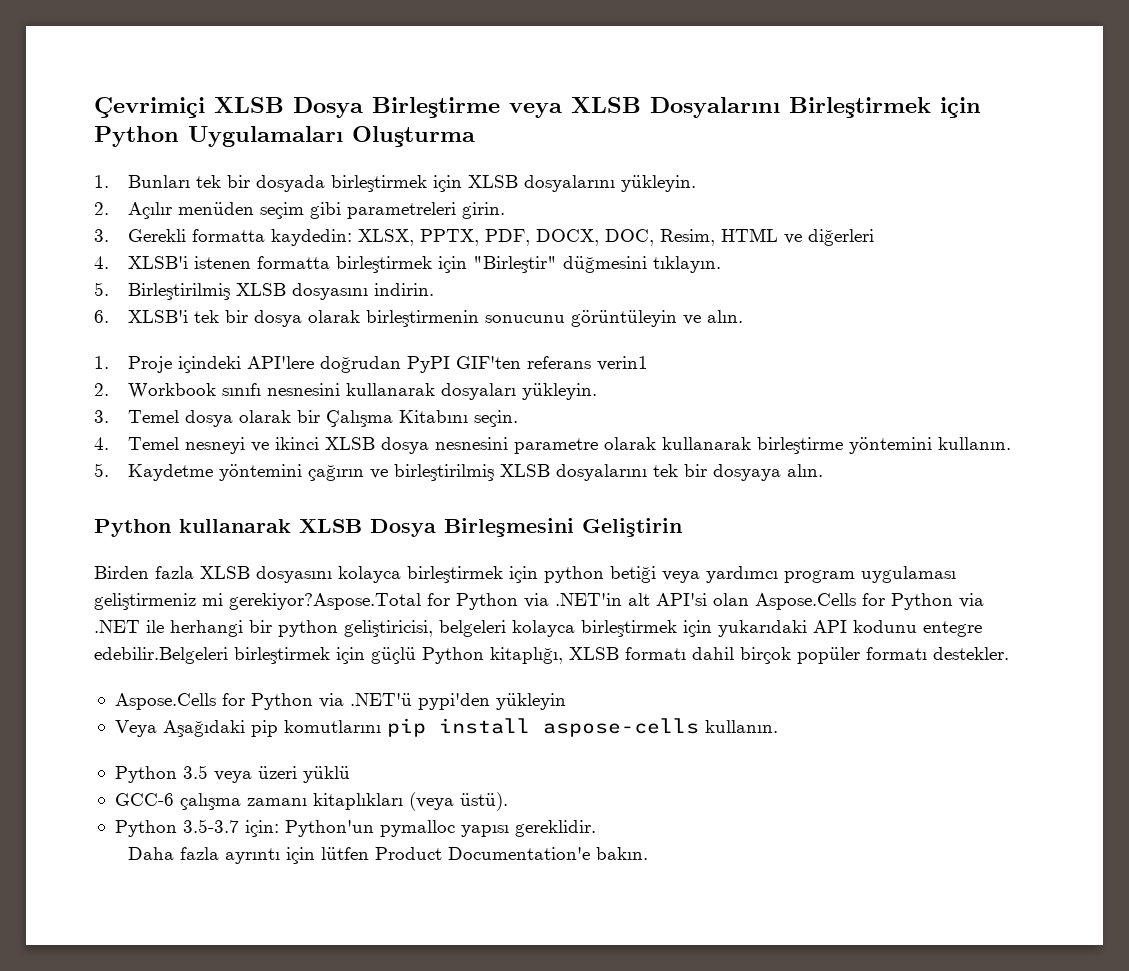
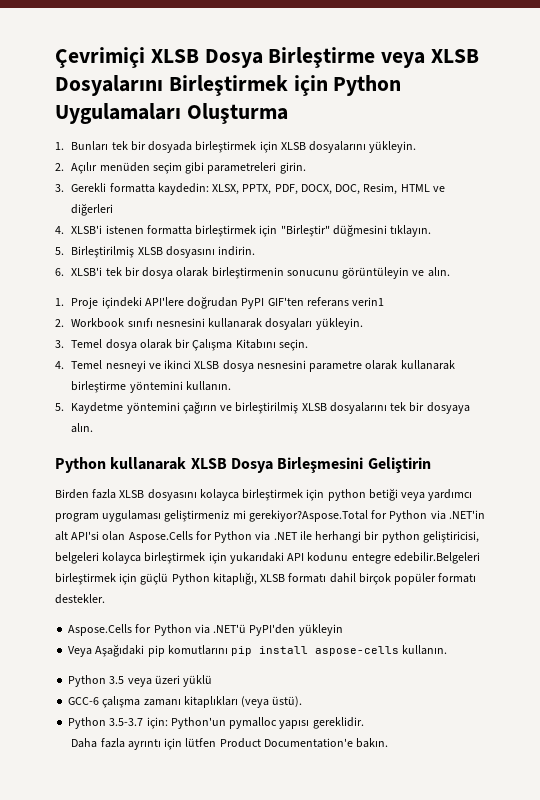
[417,693,490,710] pypi'den -> [249,624,296,636] PyPI'den

